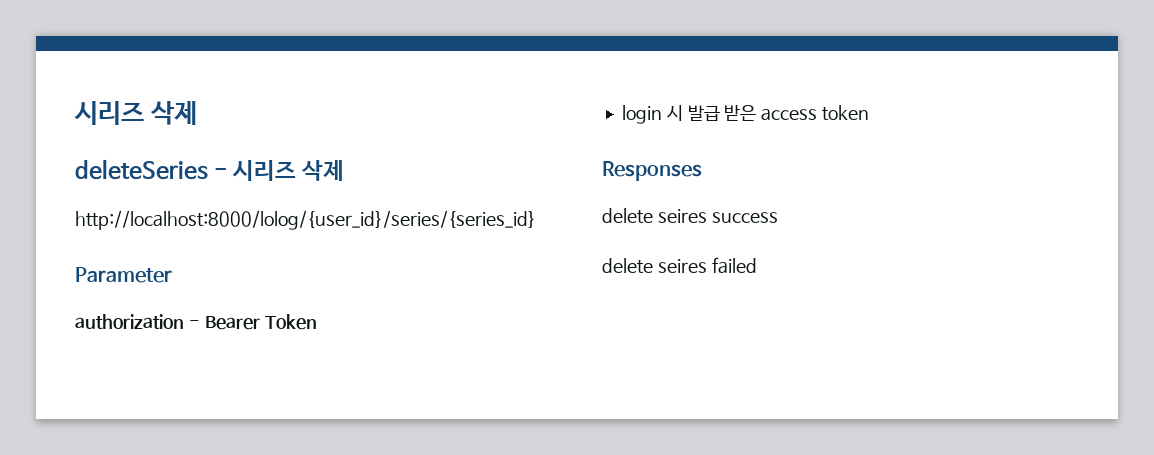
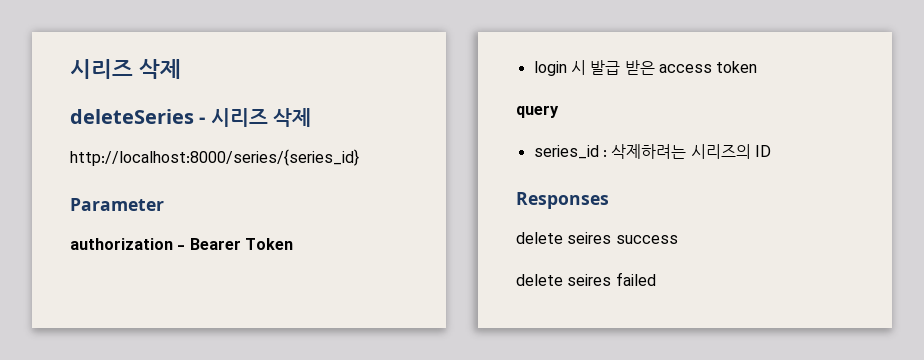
[75,210,536,230] http://localhost:8000/lolog/{user_id}/series/{series_id} -> [70,149,359,166] http://localhost:8000/series/{series_id}
(870, 113) none -> [516,105,559,118] [533,144,771,159] // query // series_id : 삭제하려는 시리즈의 ID

